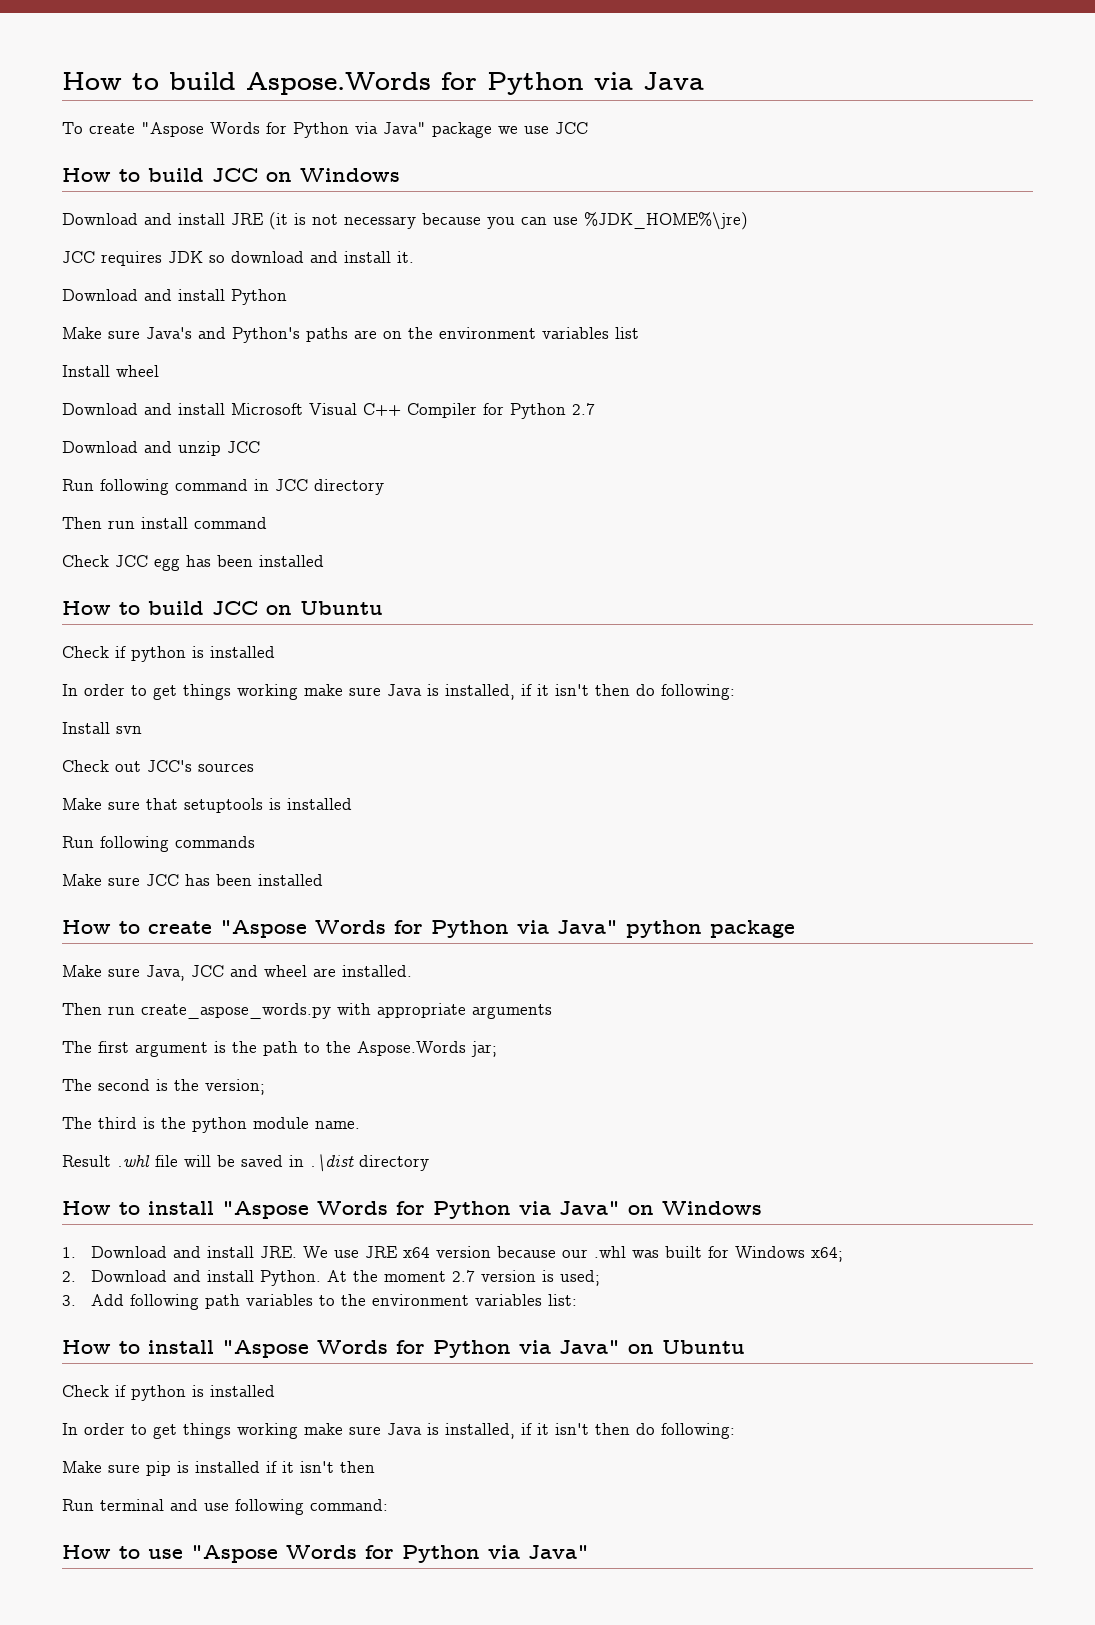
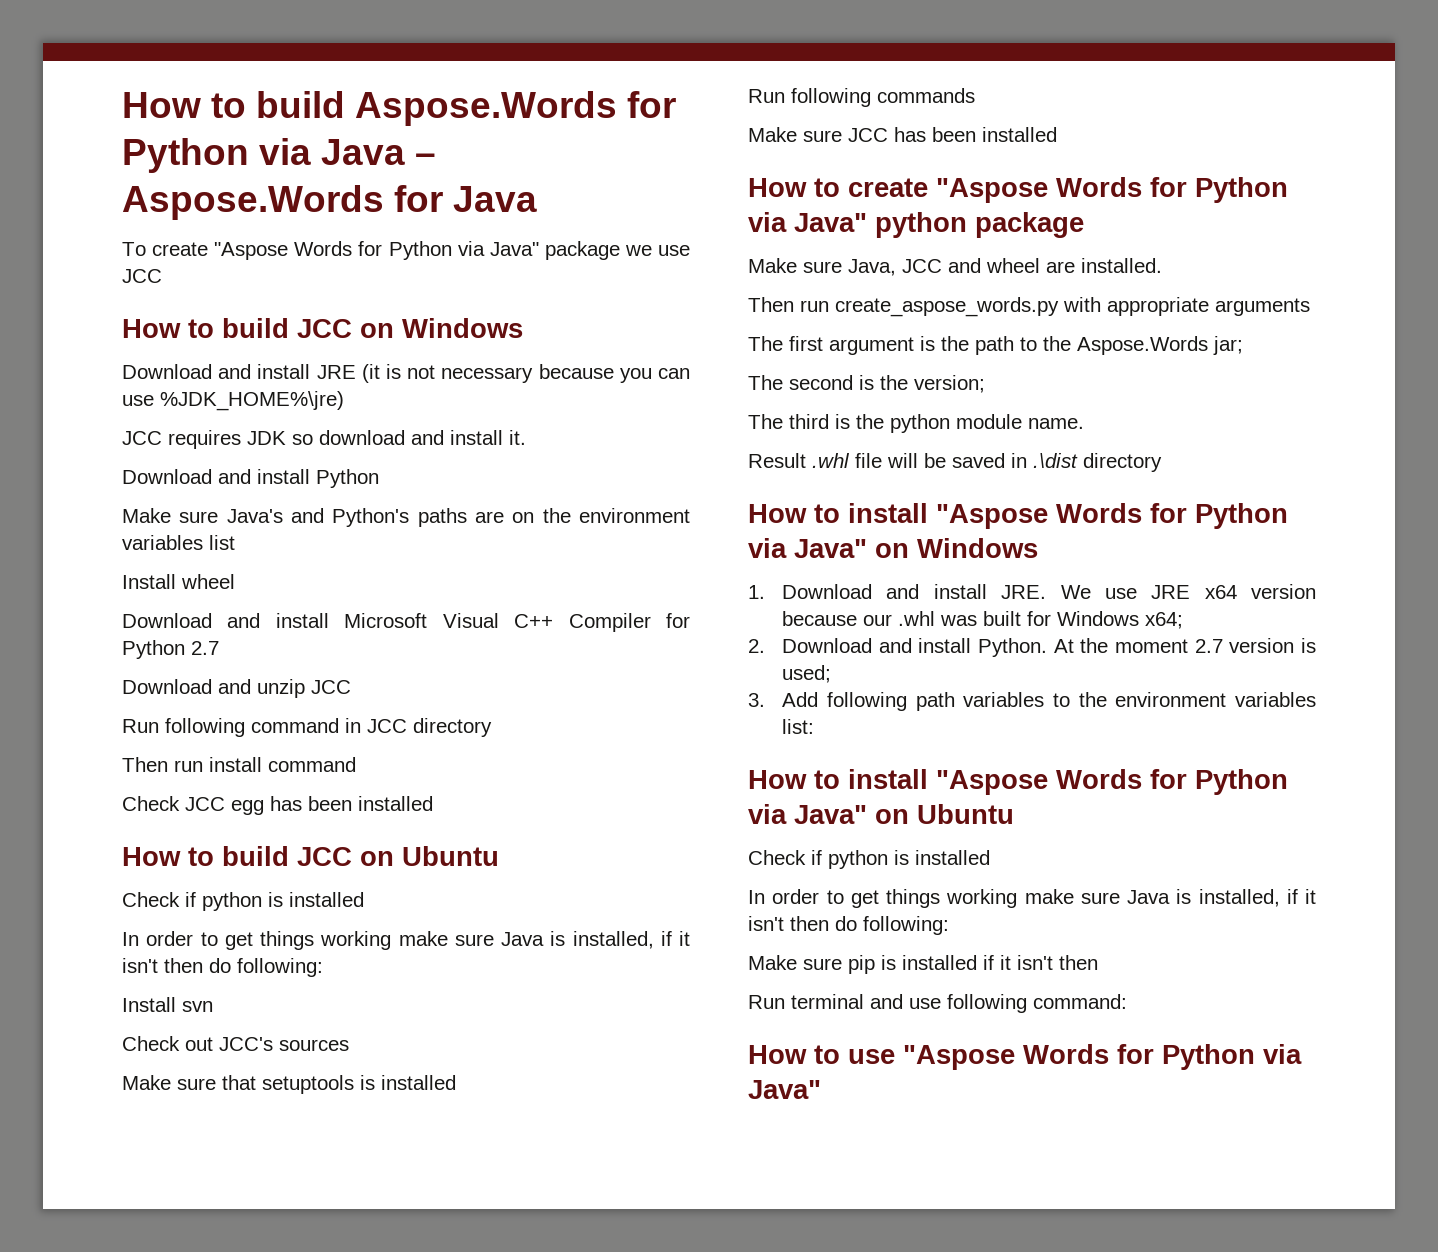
(704, 81) none -> [415,153,436,165] [122,185,537,220] – Aspose.Words for Java

